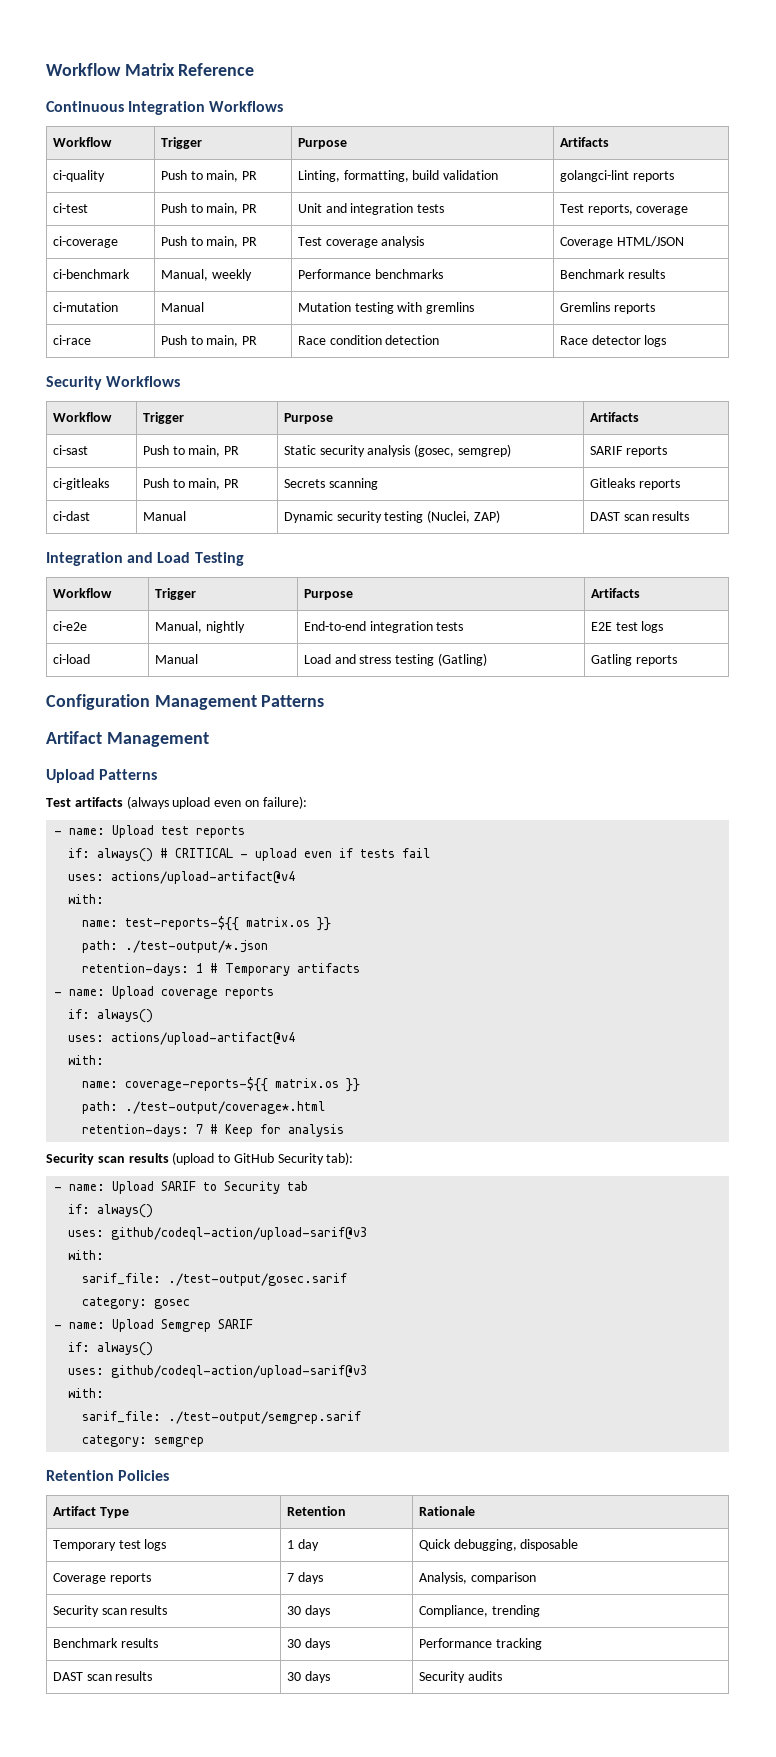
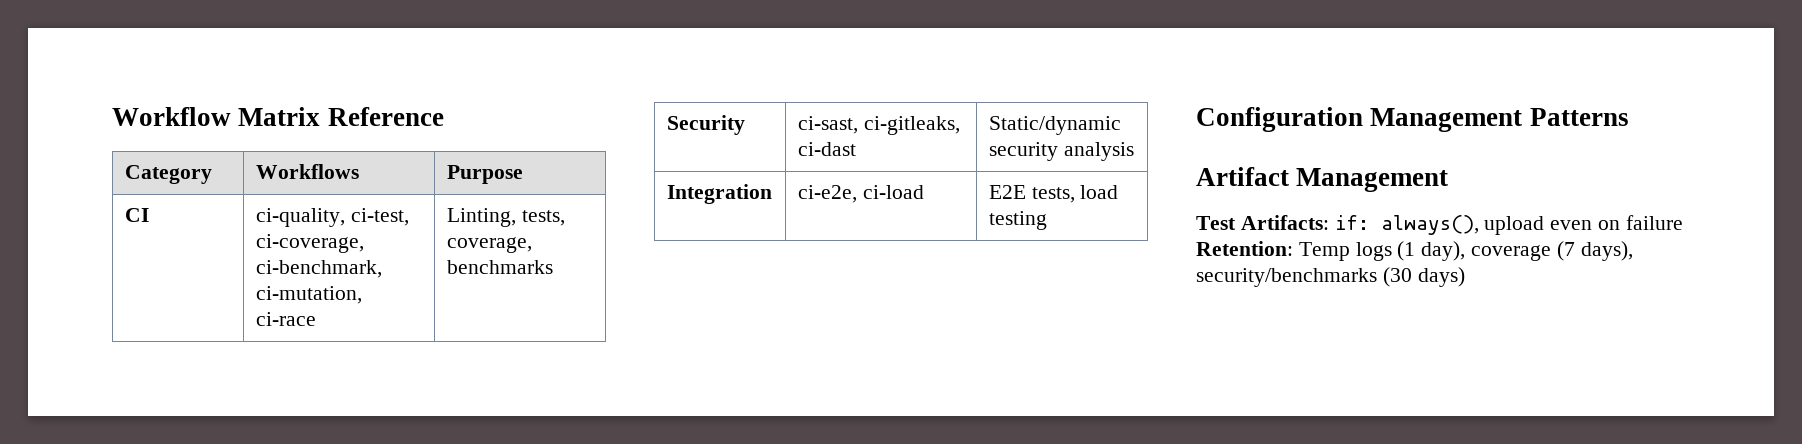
[46,101,284,115] [52,137,112,147] [160,137,202,149] [297,138,347,149] [559,137,609,147] [52,170,105,182] [160,170,258,182] [297,170,499,182] [559,170,674,182] [52,203,88,213] [160,203,258,215] [297,203,445,215] [559,204,689,215] [52,236,118,248] [160,236,258,248] [297,236,425,248] [559,236,684,248] [52,269,130,279] [160,269,252,281] [297,269,443,279] [559,269,665,279] [52,302,118,312] [160,302,204,312] [297,302,475,314] [559,302,655,314] [52,335,91,345] [160,335,258,347] [297,335,440,345] [559,335,667,347] [46,376,181,390] [52,412,112,422] [142,412,184,424] [283,413,333,424] [589,412,639,422] [52,445,88,455] [142,445,240,457] [283,444,511,457] [589,446,667,457] [52,478,109,490] [142,478,240,490] [283,478,378,490] [589,478,680,490] [52,511,90,521] [142,511,186,521] [283,510,500,523] [589,511,690,521] [46,552,244,566] [52,588,112,598] [154,588,196,600] [303,589,353,600] [590,588,640,598] [52,621,87,631] [154,621,245,633] [303,621,464,633] [590,621,664,633] [52,654,90,664] [154,654,198,664] [303,653,487,666] [590,654,677,666] // Continuous Integration Workflows // Workflow | Trigger | Purpose | Artifacts // ci-quality | Push to main, PR | Linting, formatting, build validation | golangci-lint reports // ci-test | Push to main, PR | Unit and integration tests | Test reports, coverage // ci-coverage | Push to main, PR | Test coverage analysis | Coverage HTML/JSON // ci-benchmark | Manual, weekly | Performance benchmarks | Benchmark results // ci-mutation | Manual | Mutation testing with gremlins | Gremlins reports // ci-race | Push to main, PR | Race condition detection | Race detector logs // Security Workflows // Workflow | Trigger | Purpose | Artifacts // ci-sast | Push to main, PR | Static security analysis (gosec, semgrep) | SARIF reports // ci-gitleaks | Push to main, PR | Secrets scanning | Gitleaks reports // ci-dast | Manual | Dynamic security testing (Nuclei, ZAP) | DAST scan results // Integration and Load Testing // Workflow | Trigger | Purpose | Artifacts // ci-e2e | Manual, nightly | End-to-end integration tests | E2E test logs // ci-load | Manual | Load and stress testing (Gatling) | Gatling reports -> [124,165,212,184] [255,164,359,179] [446,165,523,184] [124,208,149,222] [255,208,409,227] [255,234,364,253] [255,260,382,278] [255,286,362,304] [255,312,316,326] [446,208,565,227] [446,237,532,253] [446,260,553,274] [666,115,745,135] [797,116,960,135] [797,142,856,156] [988,116,1121,135] [988,142,1134,161] [666,184,772,204] [797,185,924,203] [988,185,1119,203] [988,211,1047,230] // Category | Workflows | Purpose // CI | ci-quality, ci-test, ci-coverage, ci-benchmark, ci-mutation, ci-race | Linting, tests, coverage, benchmarks // Security | ci-sast, ci-gitleaks, ci-dast | Static/dynamic security analysis // Integration | ci-e2e, ci-load | E2E tests, load testing
[46,769,158,783] [46,796,307,809] [54,825,246,838] [68,848,431,862] [68,871,296,884] [68,894,105,904] [82,916,332,931] [82,940,269,953] [82,963,361,976] [54,986,275,999] [68,1009,154,1023] [68,1032,296,1045] [68,1055,105,1065] [82,1077,361,1092] [82,1101,326,1114] [82,1124,345,1137] [46,1152,354,1165] [54,1181,309,1194] [68,1204,154,1218] [68,1227,368,1240] [68,1250,105,1260] [82,1273,348,1286] [82,1297,191,1309] [54,1319,254,1332] [68,1342,154,1356] [68,1365,368,1378] [68,1388,105,1398] [82,1411,362,1424] [82,1435,205,1447] [46,1470,170,1481] [52,1506,129,1518] [286,1506,346,1516] [418,1506,475,1516] [52,1539,167,1551] [286,1539,319,1551] [418,1539,579,1551] [52,1573,151,1584] [286,1572,323,1584] [418,1572,536,1584] [52,1605,168,1617] [286,1605,330,1617] [418,1605,540,1617] [52,1638,158,1648] [286,1638,330,1650] [418,1638,542,1650] [52,1671,153,1681] [286,1671,330,1683] [418,1671,502,1683] // Upload Patterns // Test artifacts (always upload even on failure): // - name: Upload test reports // if: always() # CRITICAL - upload even if tests fail // uses: actions/upload-artifact@v4 // with: // name: test-reports-${{ matrix.os }} // path: ./test-output/*.json // retention-days: 1 # Temporary artifacts // - name: Upload coverage reports // if: always() // uses: actions/upload-artifact@v4 // with: // name: coverage-reports-${{ matrix.os }} // path: ./test-output/coverage*.html // retention-days: 7 # Keep for analysis // Security scan results (upload to GitHub Security tab): // - name: Upload SARIF to Security tab // if: always() // uses: github/codeql-action/upload-sarif@v3 // with: // sarif_file: ./test-output/gosec.sarif // category: gosec // - name: Upload Semgrep SARIF // if: always() // uses: github/codeql-action/upload-sarif@v3 // with: // sarif_file: ./test-output/semgrep.sarif // category: semgrep // Retention Policies // Artifact Type | Retention | Rationale // Temporary test logs | 1 day | Quick debugging, disposable // Coverage reports | 7 days | Analysis, comparison // Security scan results | 30 days | Compliance, trending // Benchmark results | 30 days | Performance tracking // DAST scan results | 30 days | Security audits -> [1196,215,1683,235] [1196,241,1633,261] [1196,267,1465,287] // Test Artifacts: if: always(), upload even on failure Retention: Temp logs (1 day), coverage (7 days), security/benchmarks (30 days)

